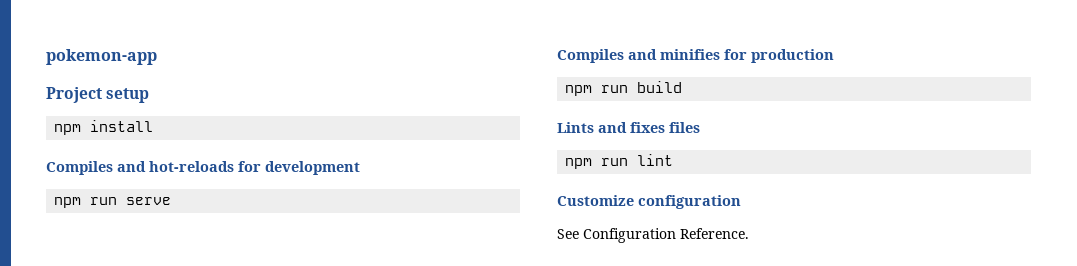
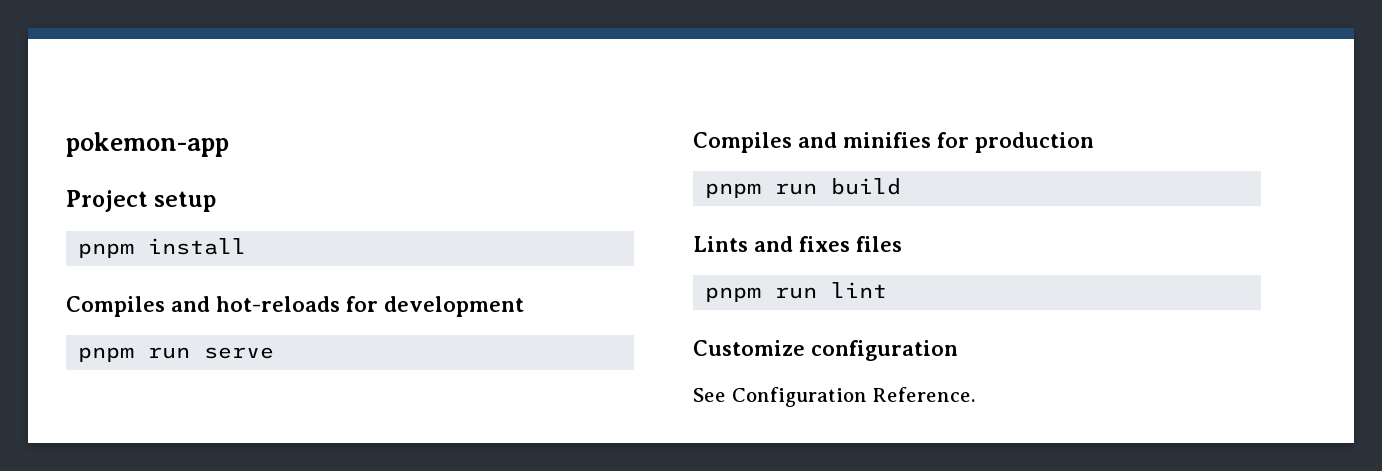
[54,124,82,135] npm -> [78,243,135,258] pnpm
[54,197,82,208] npm -> [78,347,135,362] pnpm
[565,85,593,96] npm -> [705,183,762,198] pnpm
[565,158,593,169] npm -> [705,287,762,302] pnpm

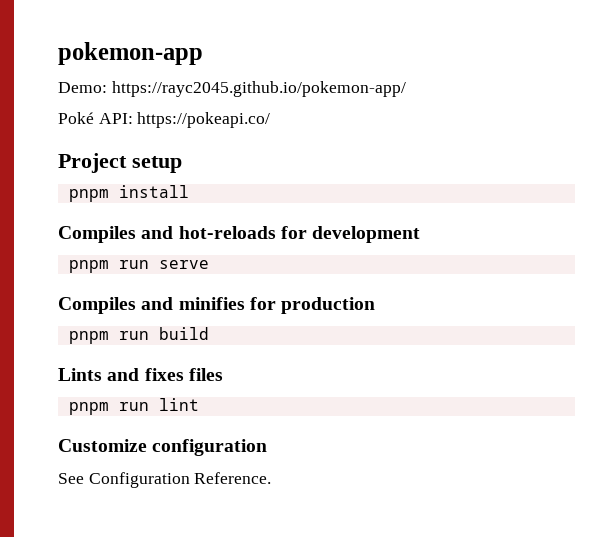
(229, 144) none -> [58,81,406,97] [58,112,271,128] // Demo: https://rayc2045.github.io/pokemon-app/ // Poké API: https://pokeapi.co/

